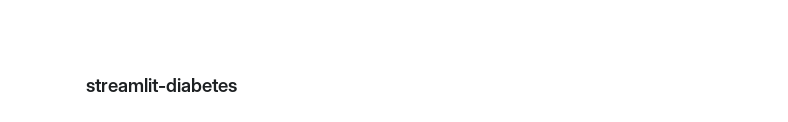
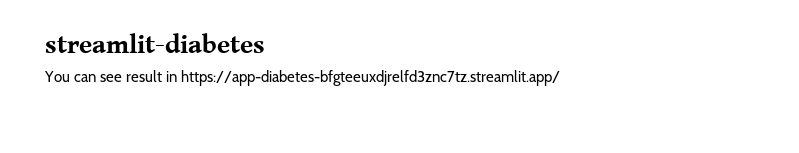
(237, 85) none -> [44,70,561,86] // You can see result in https://app-diabetes-bfgteeuxdjrelfd3znc7tz.streamlit.app/

